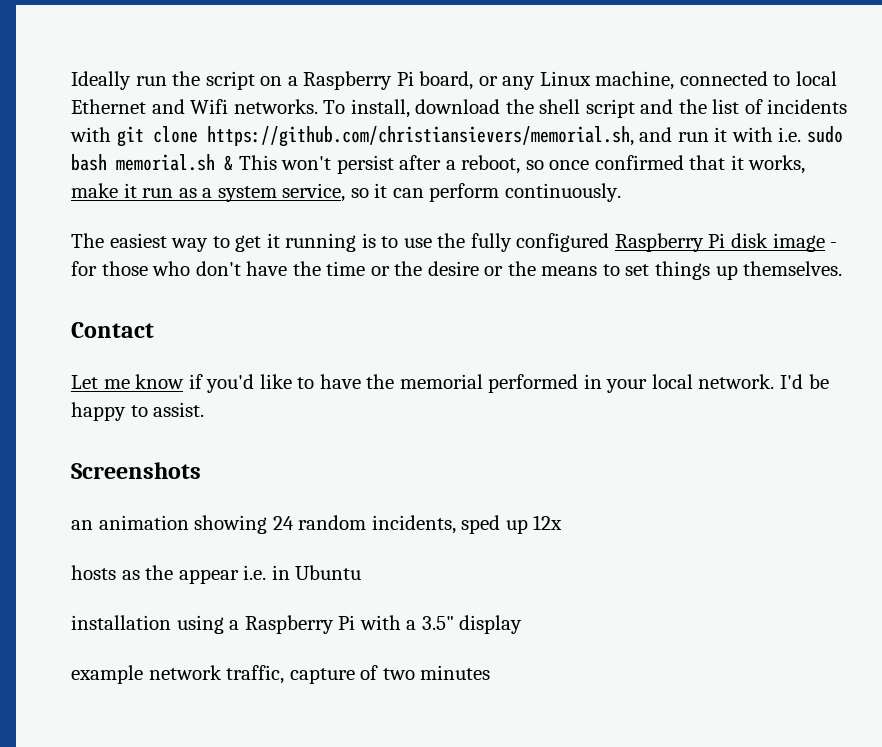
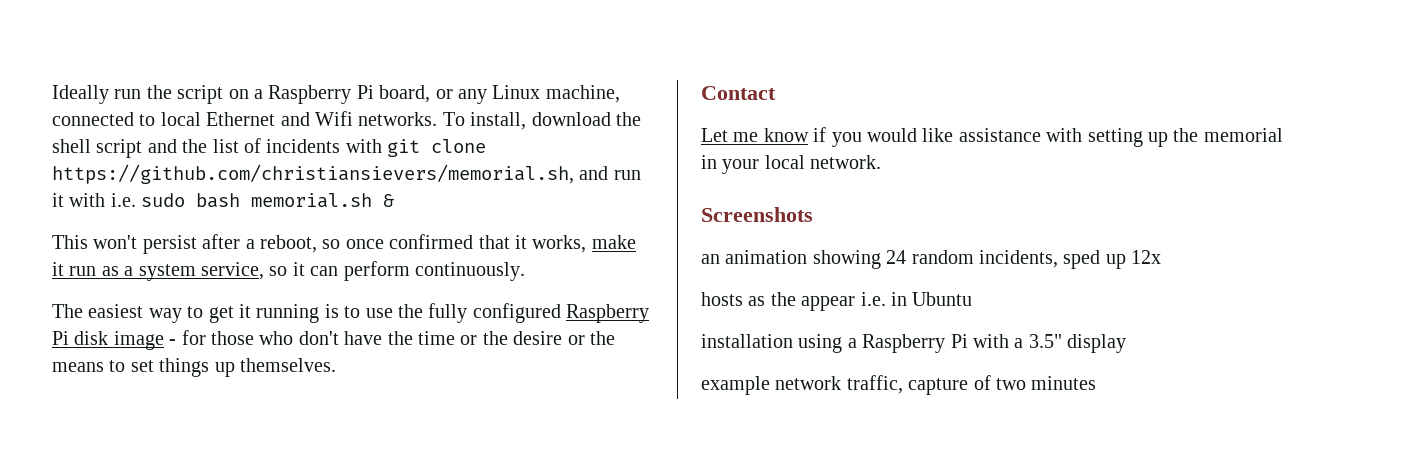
(233, 163) none -> (395, 200) //
[206,374,361,393] you'd like to have -> [831,128,1168,147] you would like assistance with setting up
[488,374,579,393] performed -> (1283, 135) none
[780,374,829,389] [71,402,205,421] I'd be happy to assist. -> (882, 162) none

